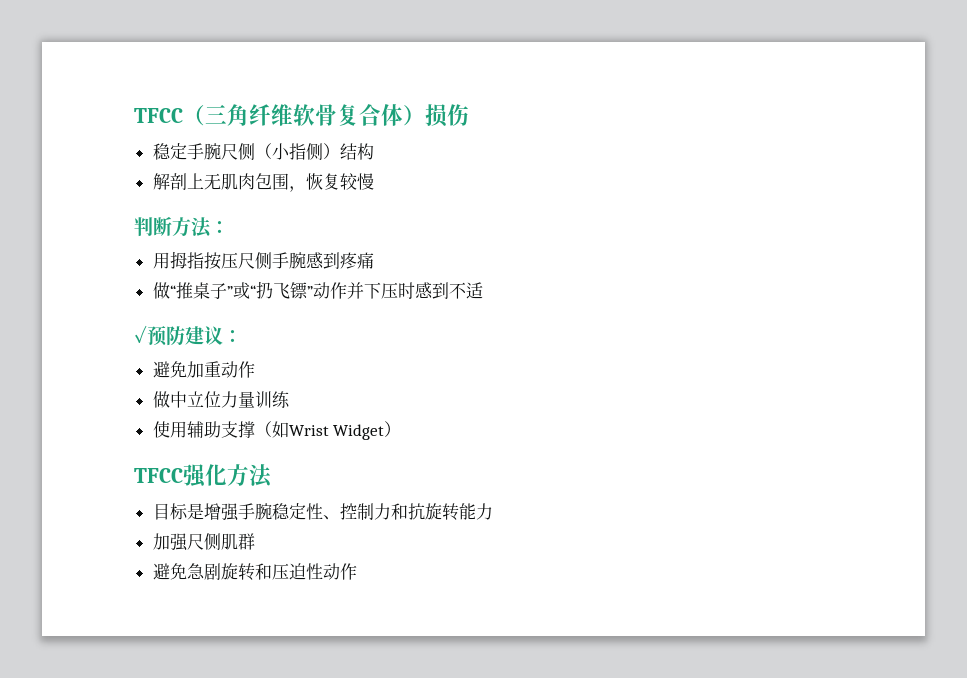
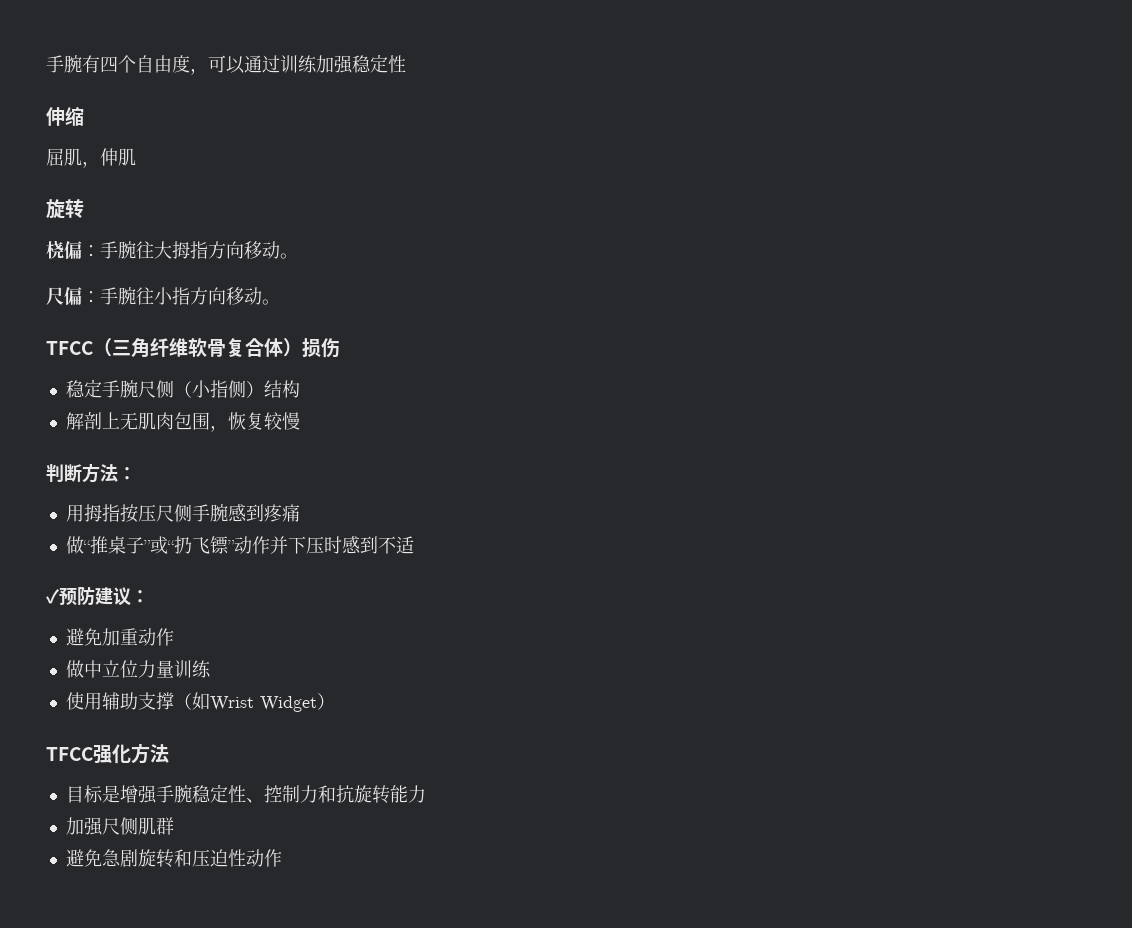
(134, 115) none -> [46,54,406,75] [46,106,84,126] [46,148,136,168] [46,199,84,219] [46,240,298,259] [46,287,280,305] 手腕有四个自由度，可以通过训练加强稳定性 // 伸缩 // 屈肌，伸肌 // 旋转 // 桡偏：手腕往大拇指方向移动。 // 尺偏：手腕往小指方向移动。 //

